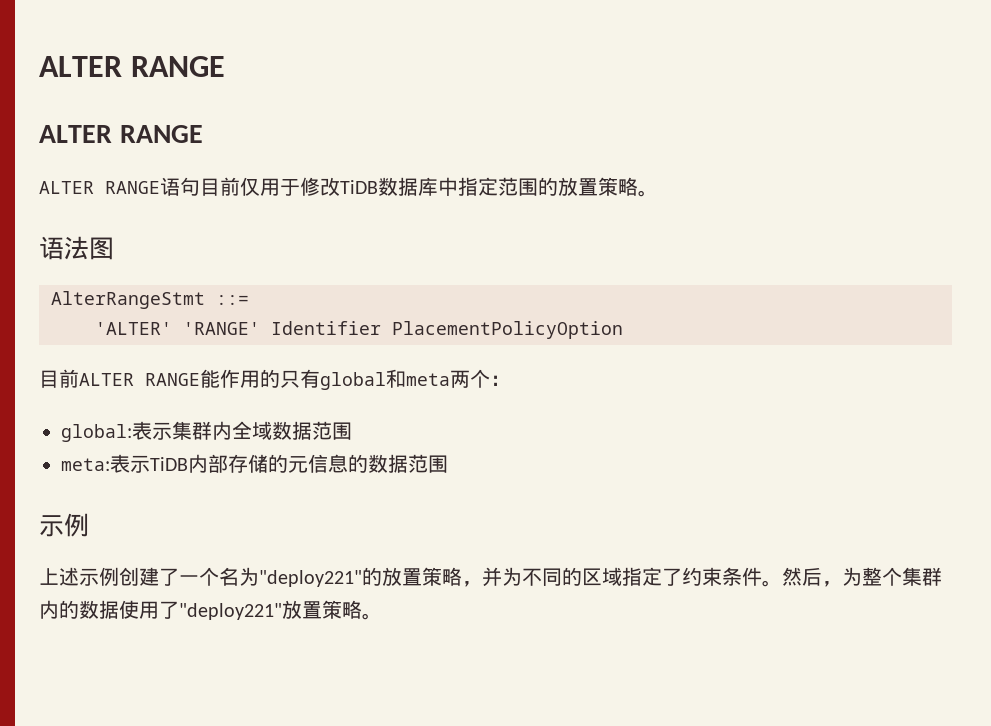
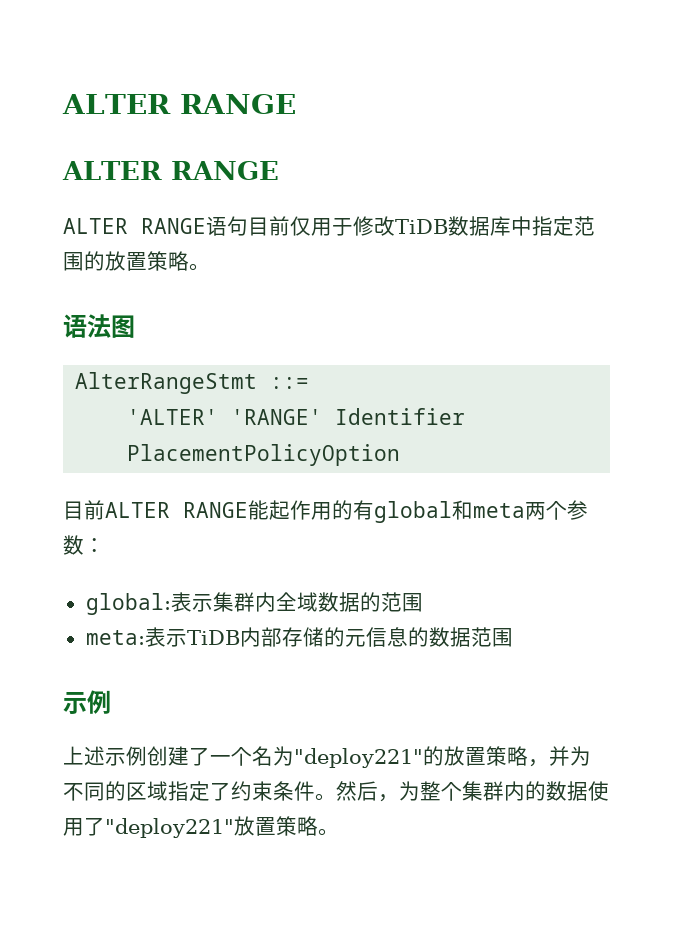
[220,369,300,388] 作用的只 -> [269,500,353,520] 起作用的
(490, 378) none -> [567,500,588,520] [63,535,84,555] 参数
(312, 430) none -> [359,592,381,612] 的

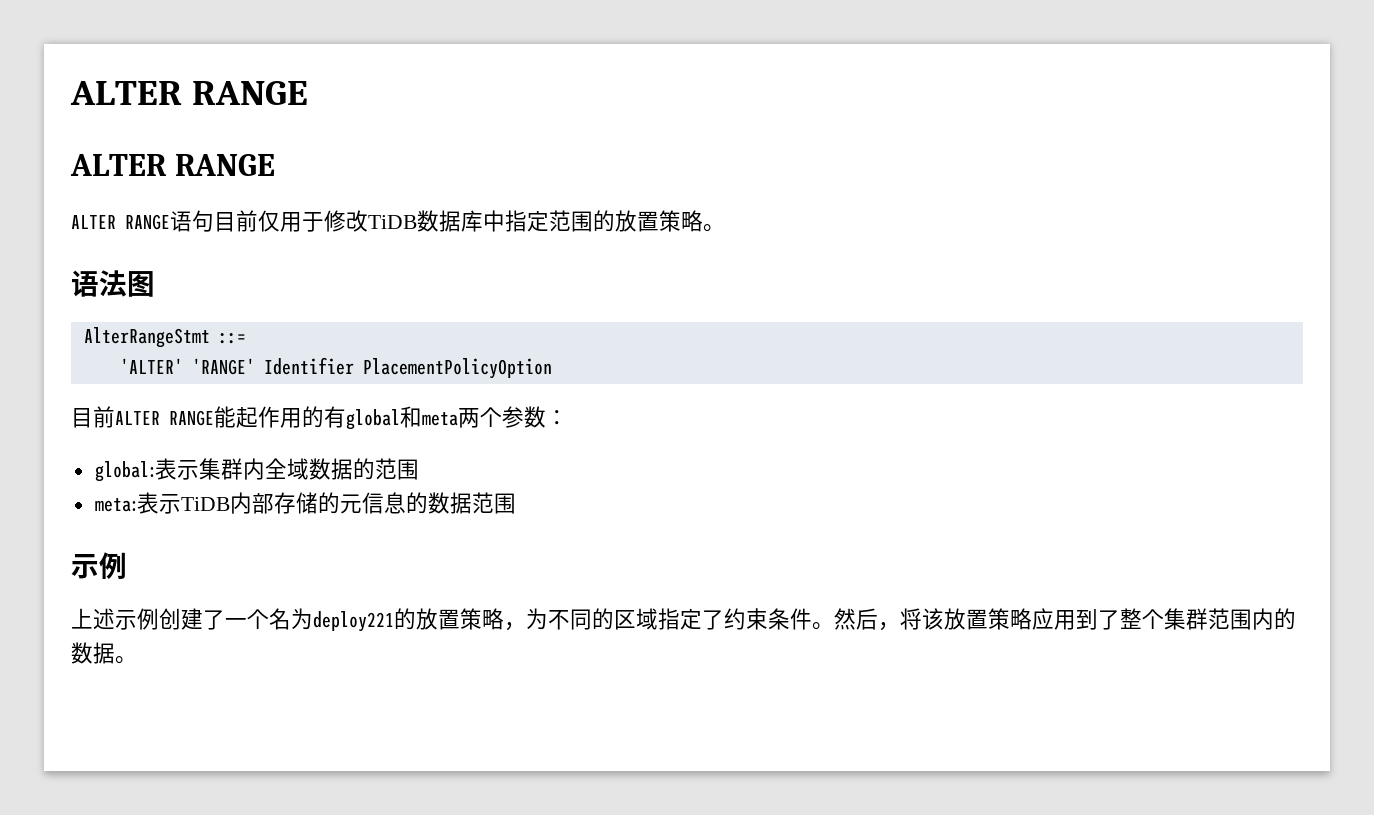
[294,748,423,768] "deploy221" -> [313,611,394,632] deploy221
[549,746,570,766] 并 -> (526, 626) none
[399,781,420,801] 为 -> [900,608,1120,630] 将该放置策略应用到了
(504, 791) none -> [1208,608,1252,630] 范围
[588,781,609,801] [63,816,318,838] 使用了"deploy221"放置策略 -> (115, 653) none

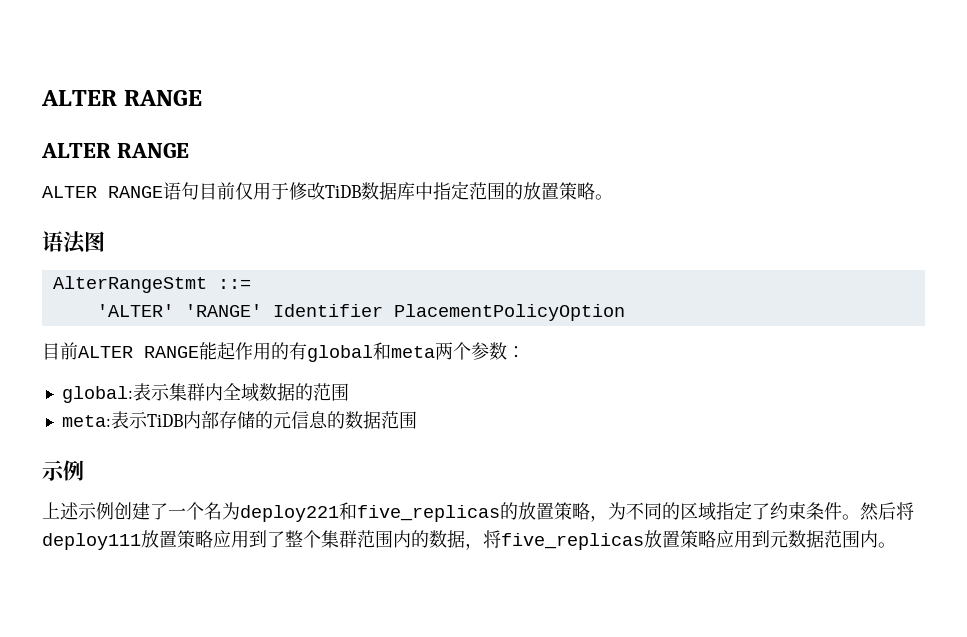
(394, 621) none -> [339,502,500,522] 和five_replicas
[878,608,944,631] ，将该 -> [896,502,914,520] [42,533,141,550] 将deploy111
(115, 653) none -> [465,530,878,550] ，将five_replicas放置策略应用到元数据范围内

